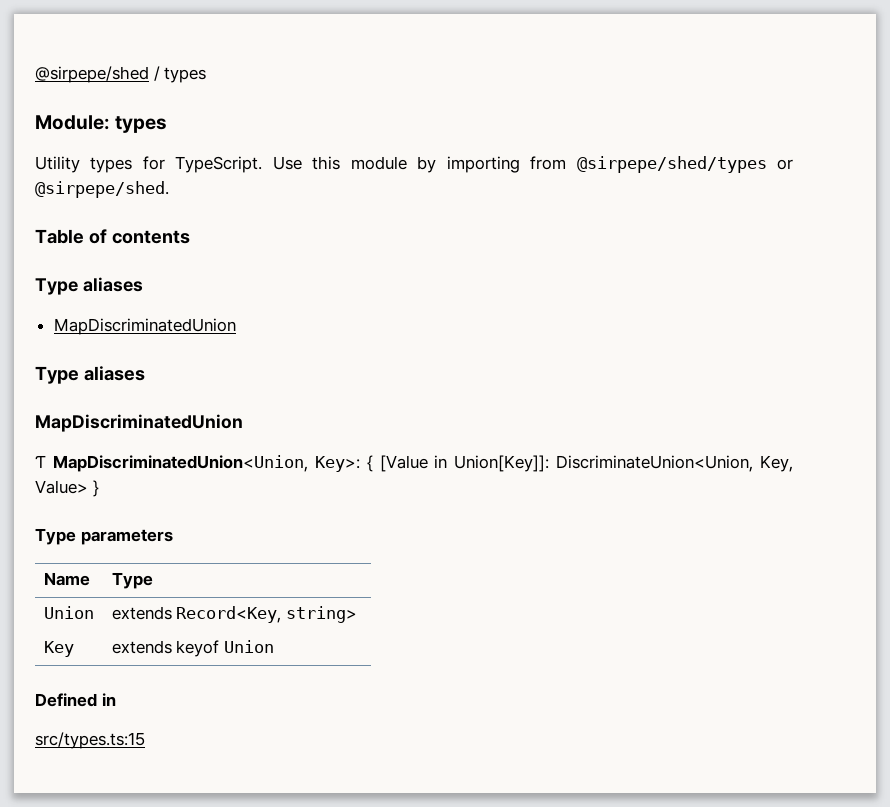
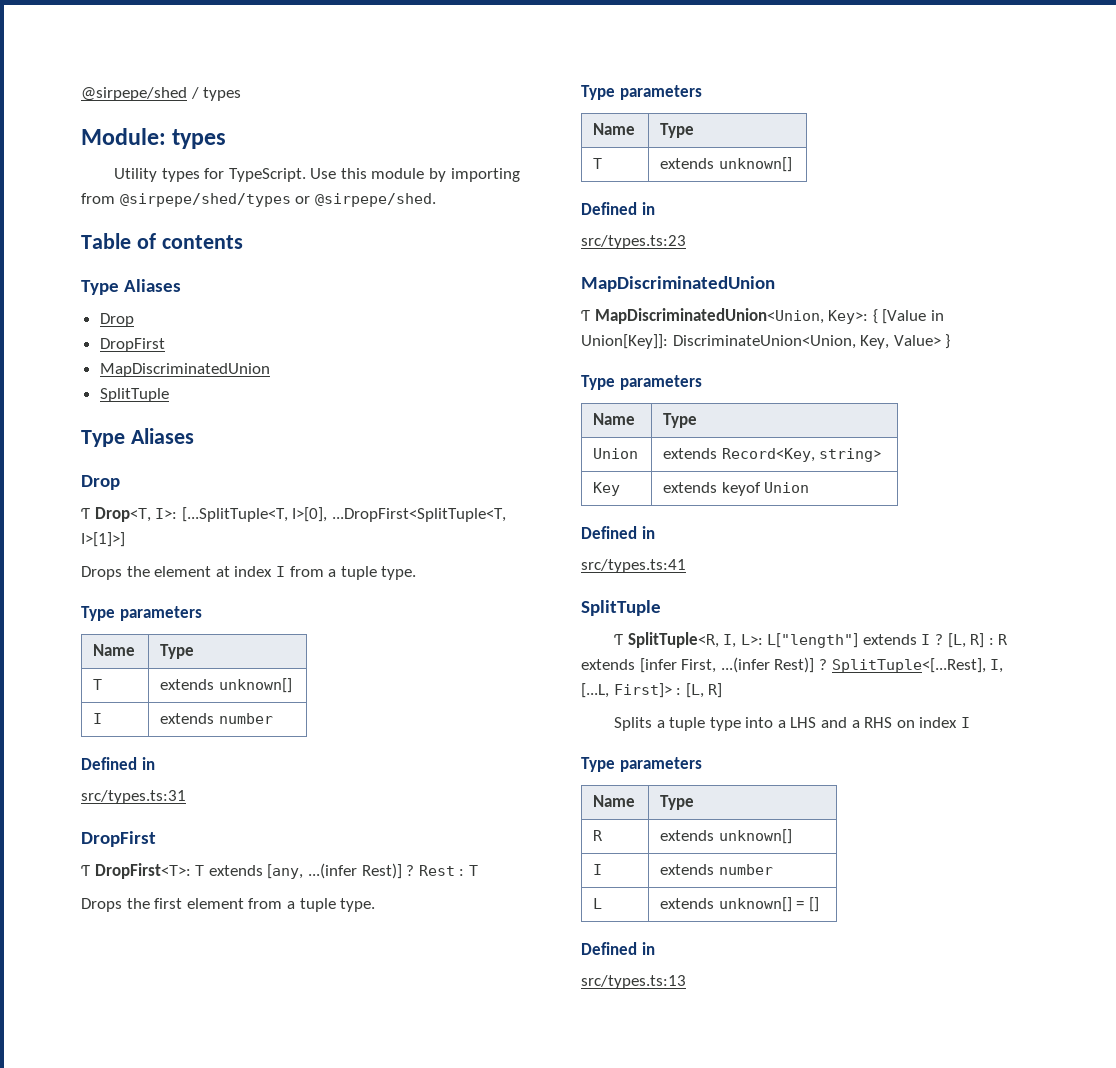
[82,277,143,292] [53,318,236,335] [35,366,145,384] aliases // MapDiscriminatedUnion // Type aliases -> [124,279,182,292] [99,313,134,327] [99,338,165,352] [99,363,270,377] [99,388,169,402] [81,428,194,447] [81,475,120,490] [81,507,506,522] [81,532,125,547] [81,566,417,580] [81,606,202,621] [93,644,136,656] [160,644,195,659] [93,679,103,690] [160,678,292,693] [93,713,103,724] [160,713,273,724] [81,757,155,770] [81,790,186,804] [81,831,156,847] [81,863,478,879] [81,898,376,912] [581,85,702,100] [593,123,636,135] [660,123,695,138] [593,158,603,169] [660,157,792,172] [581,202,655,215] [581,235,686,249] Aliases // Drop // DropFirst // MapDiscriminatedUnion // SplitTuple // Type Aliases // Drop // Ƭ Drop<T, I>: [...SplitTuple<T, I>[0], ...DropFirst<SplitTuple<T, I>[1]>] // Drops the element at index I from a tuple type. // Type parameters // Name | Type // T | extends unknown[] // I | extends number // Defined in // src/types.ts:31 // DropFirst // Ƭ DropFirst<T>: T extends [any, ...(infer Rest)] ? Rest : T // Drops the first element from a tuple type. // Type parameters // Name | Type // T | extends unknown[] // Defined in // src/types.ts:23
[35,732,145,749] src/types.ts:15 -> [581,559,686,573] [581,600,661,616] [613,632,1009,648] [581,657,1004,673] [581,683,723,698] [613,717,971,731] [581,757,702,772] [593,795,636,807] [660,795,695,810] [593,830,604,841] [660,829,792,844] [593,864,603,875] [660,864,773,875] [593,898,603,909] [660,897,819,912] [581,942,655,955] [581,975,686,989] src/types.ts:41 // SplitTuple // Ƭ SplitTuple<R, I, L>: L["length"] extends I ? [L, R] : R extends [infer First, ...(infer Rest)] ? SplitTuple<[...Rest], I, [...L, First]> : [L, R] // Splits a tuple type into a LHS and a RHS on index I // Type parameters // Name | Type // R | extends unknown[] // I | extends number // L | extends unknown[] = [] // Defined in // src/types.ts:13

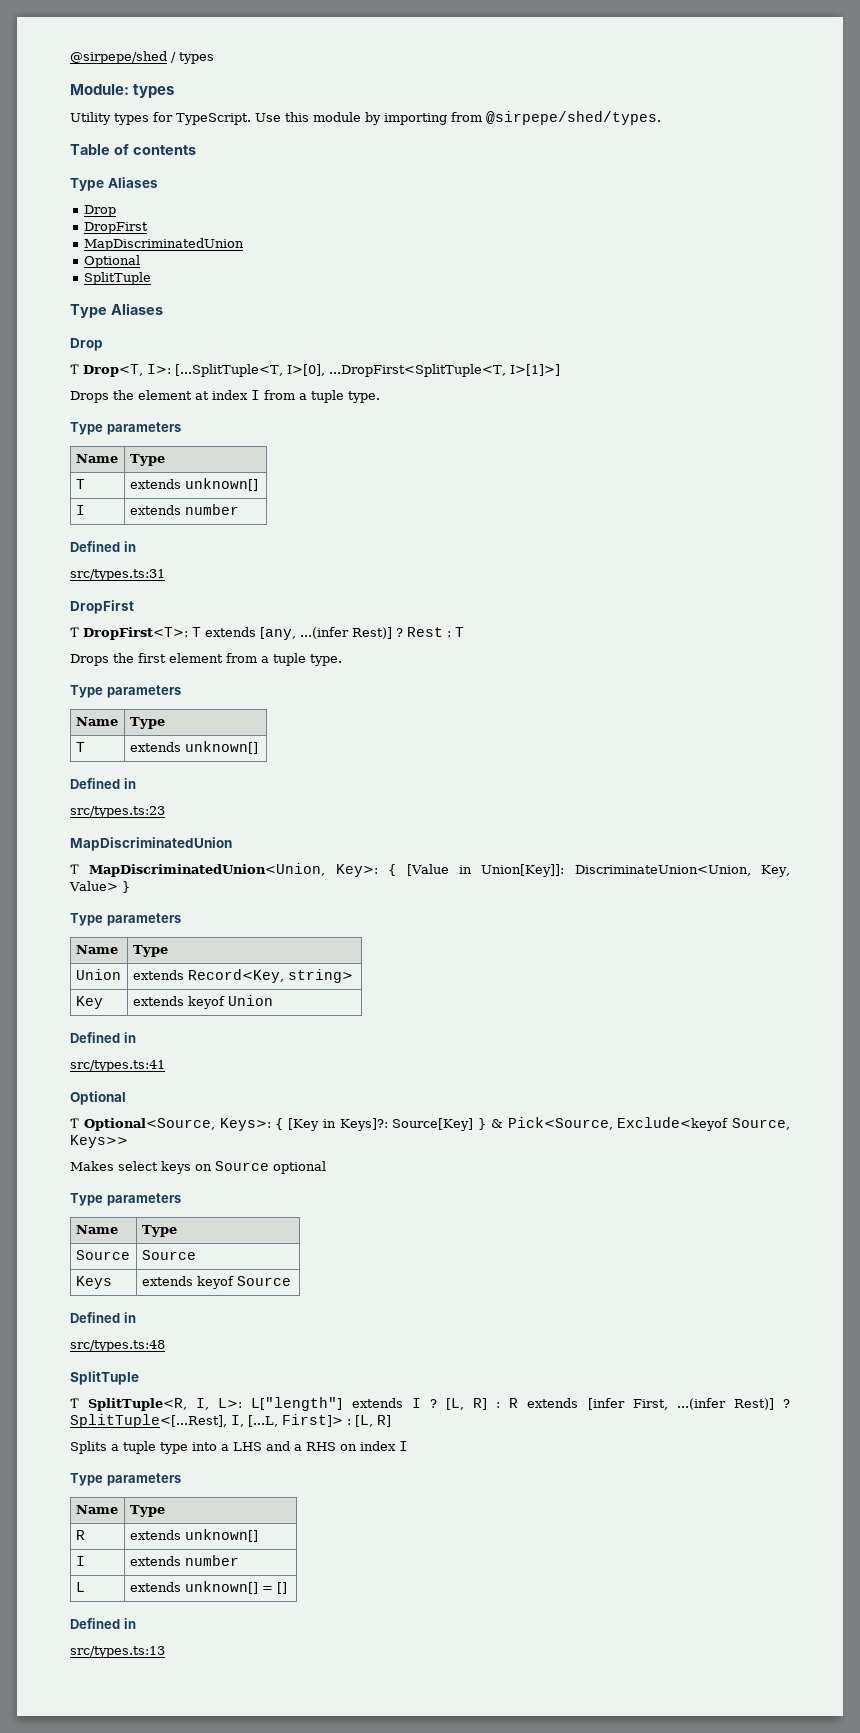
[119,193,436,207] @sirpepe/shed/types or @sirpepe/shed. -> [486,111,661,125] @sirpepe/shed/types.
(270, 370) none -> [84,255,141,268] // Optional
(686, 566) none -> [70,1091,126,1105] [70,1117,790,1131] [70,1135,128,1148] [70,1161,326,1174] [70,1193,181,1206] [75,1225,118,1234] [141,1225,177,1237] [75,1250,130,1260] [141,1250,196,1260] [75,1276,112,1289] [141,1276,291,1289] [70,1312,136,1323] [70,1340,165,1352] // Optional // Ƭ Optional<Source, Keys>: { [Key in Keys]?: Source[Key] } & Pick<Source, Exclude<keyof Source, Keys>> // Makes select keys on Source optional // Type parameters // Name | Type // Source | Source // Keys | extends keyof Source // Defined in // src/types.ts:48

